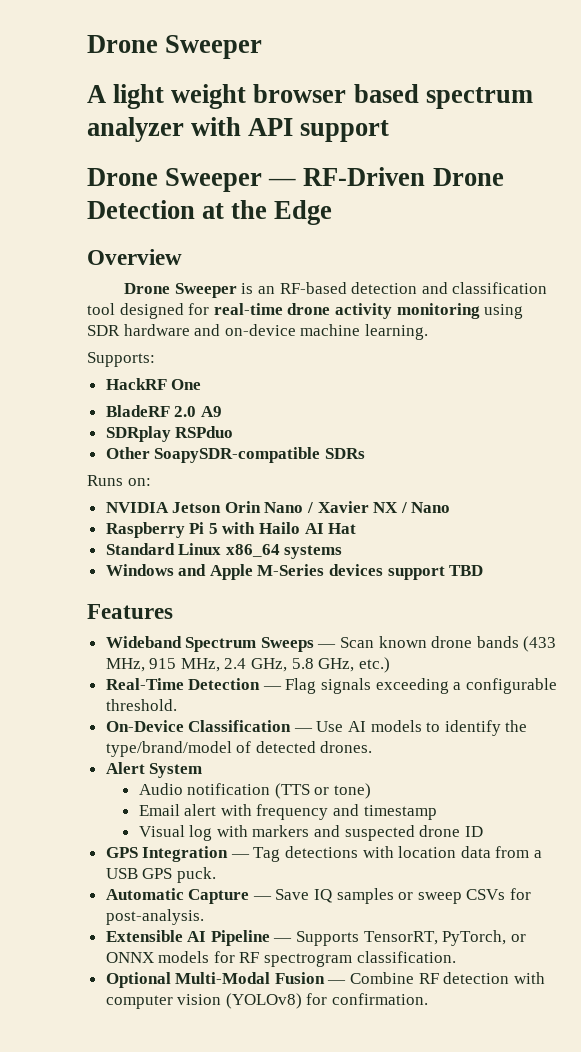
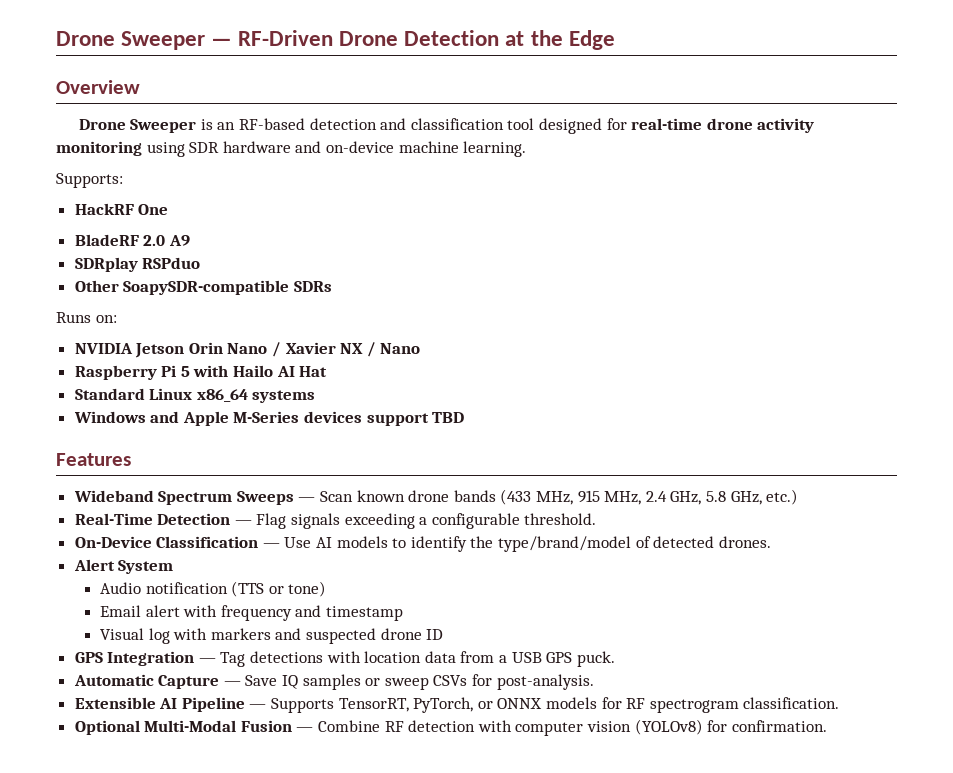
[87,35,263,59] [87,84,533,109] [87,117,390,142] [87,168,263,192] Drone Sweeper // A light weight browser based spectrum analyzer with API support // Drone Sweeper -> [56,31,206,50] Drone Sweeper

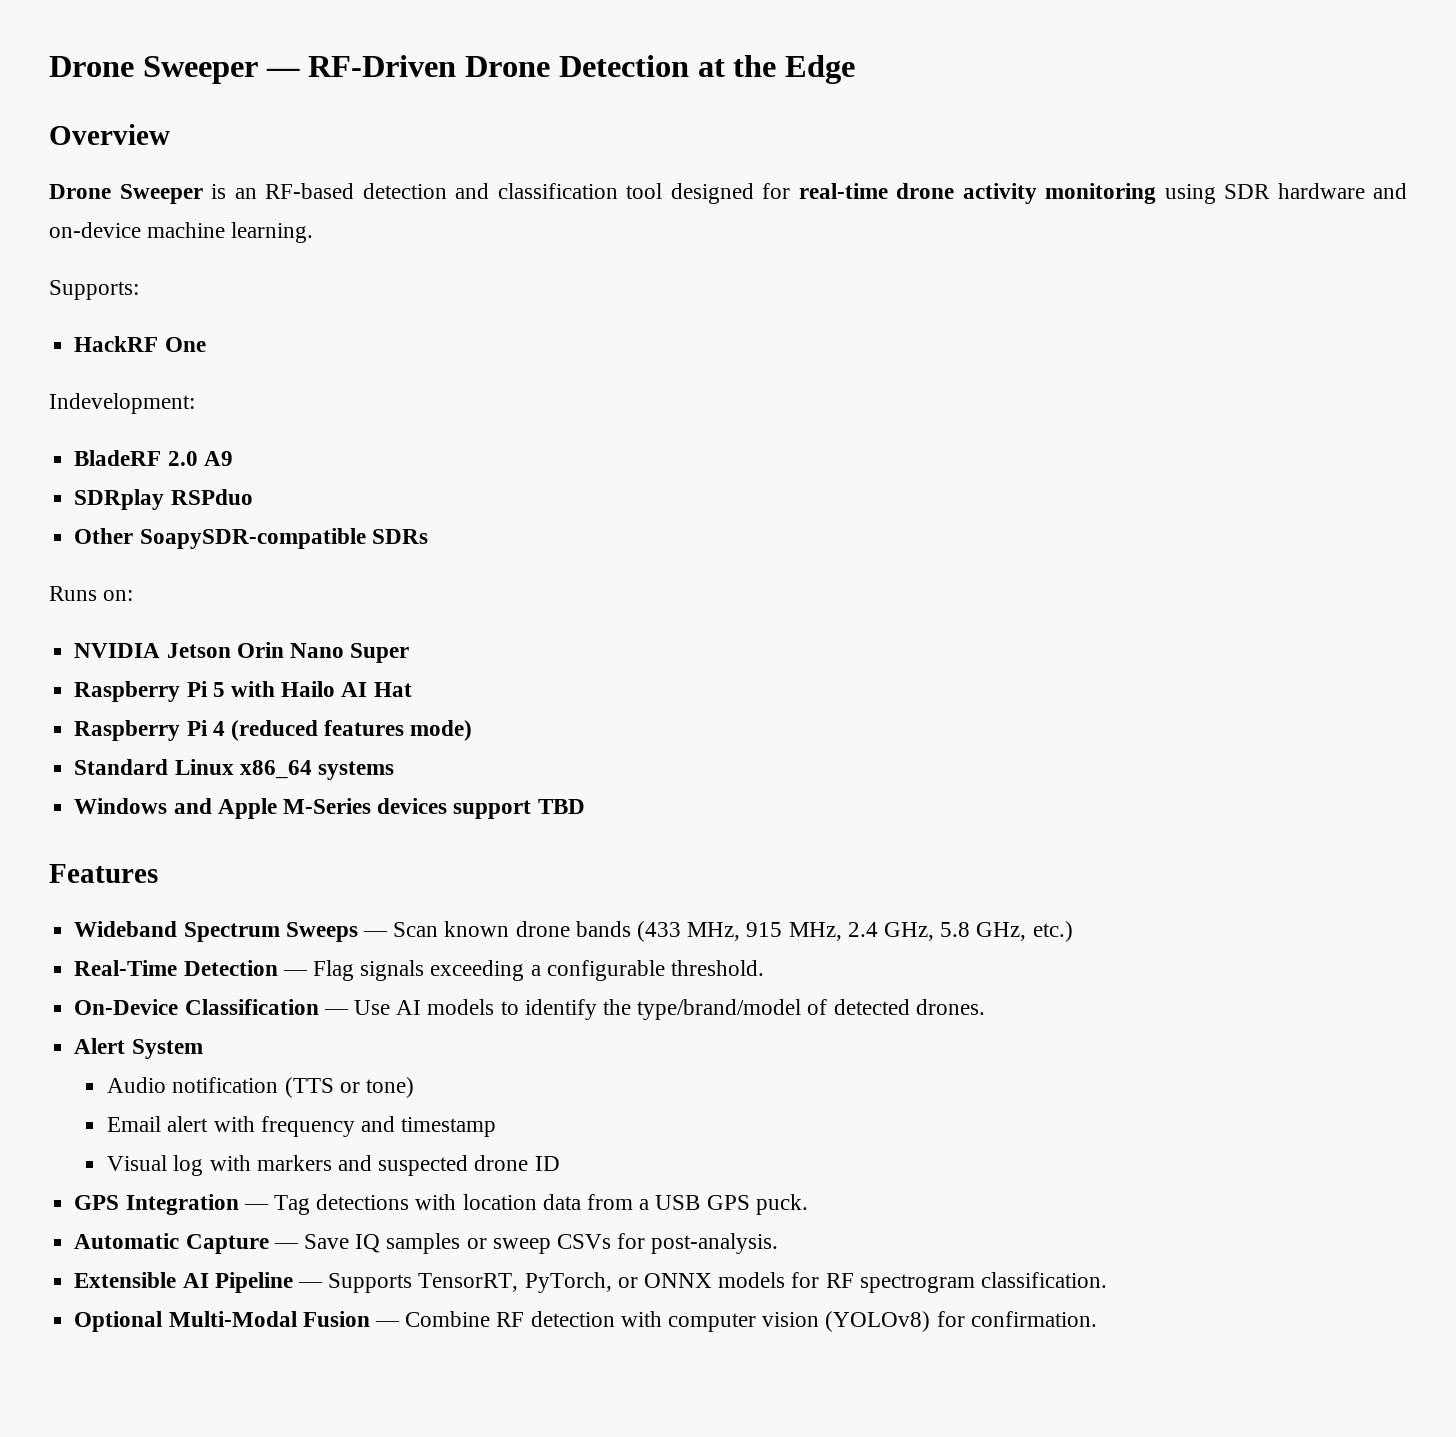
(169, 209) none -> [49,393,195,414] // Indevelopment:
[272,342,421,357] / Xavier NX / Nano -> [350,643,410,663] Super
(328, 371) none -> [74,720,473,741] // Raspberry Pi 4 (reduced features mode)

